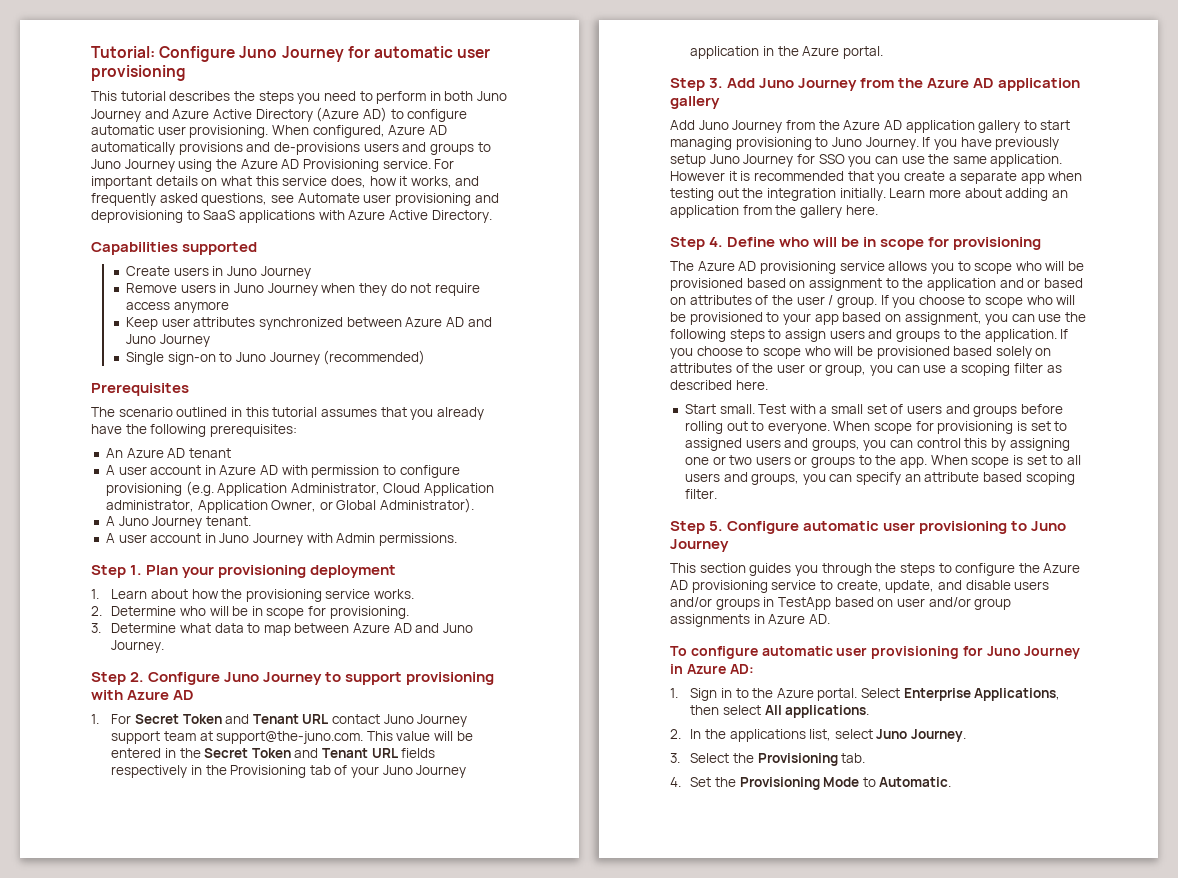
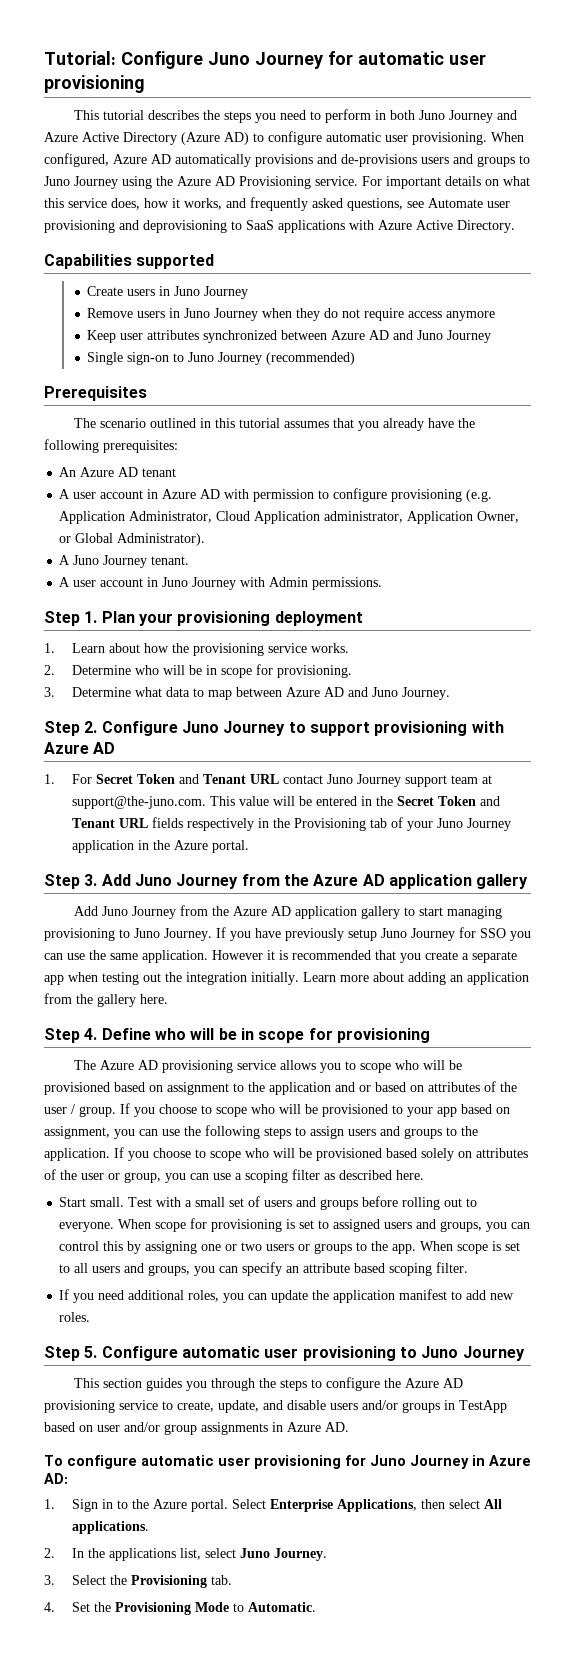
(717, 494) none -> [59,1289,515,1303] [59,1312,91,1322] // If you need additional roles, you can update the application manifest to add new roles.

